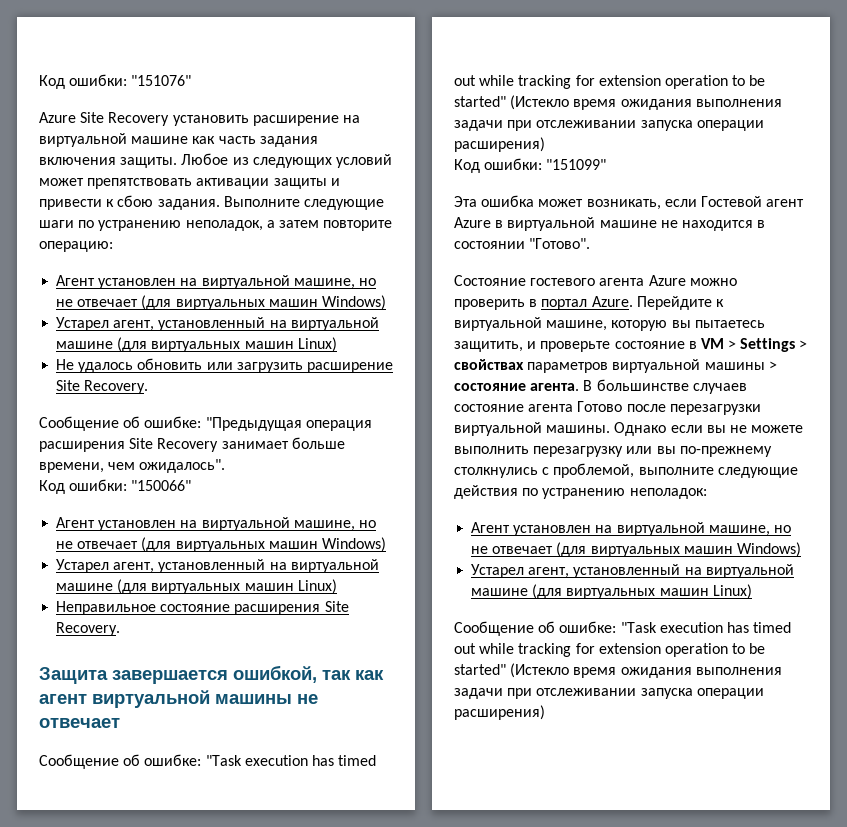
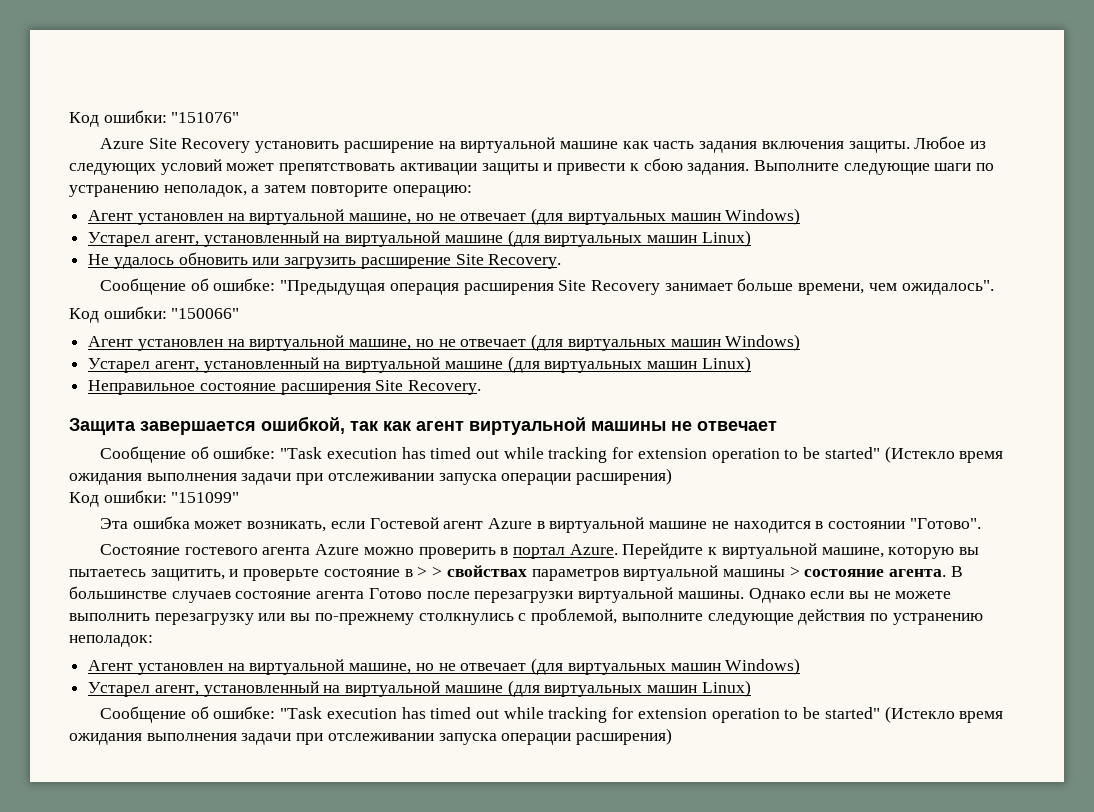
[700,338,796,352] VM > Settings -> [417,566,428,577] >

